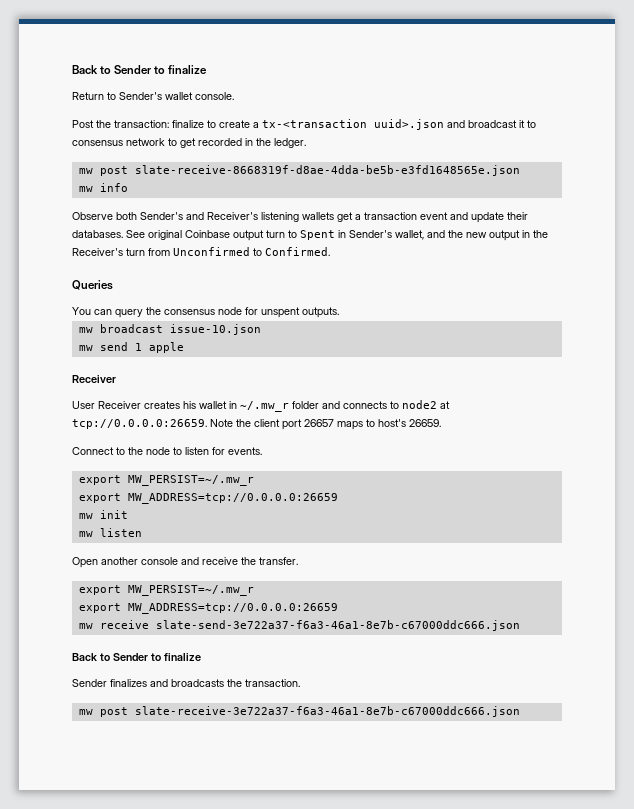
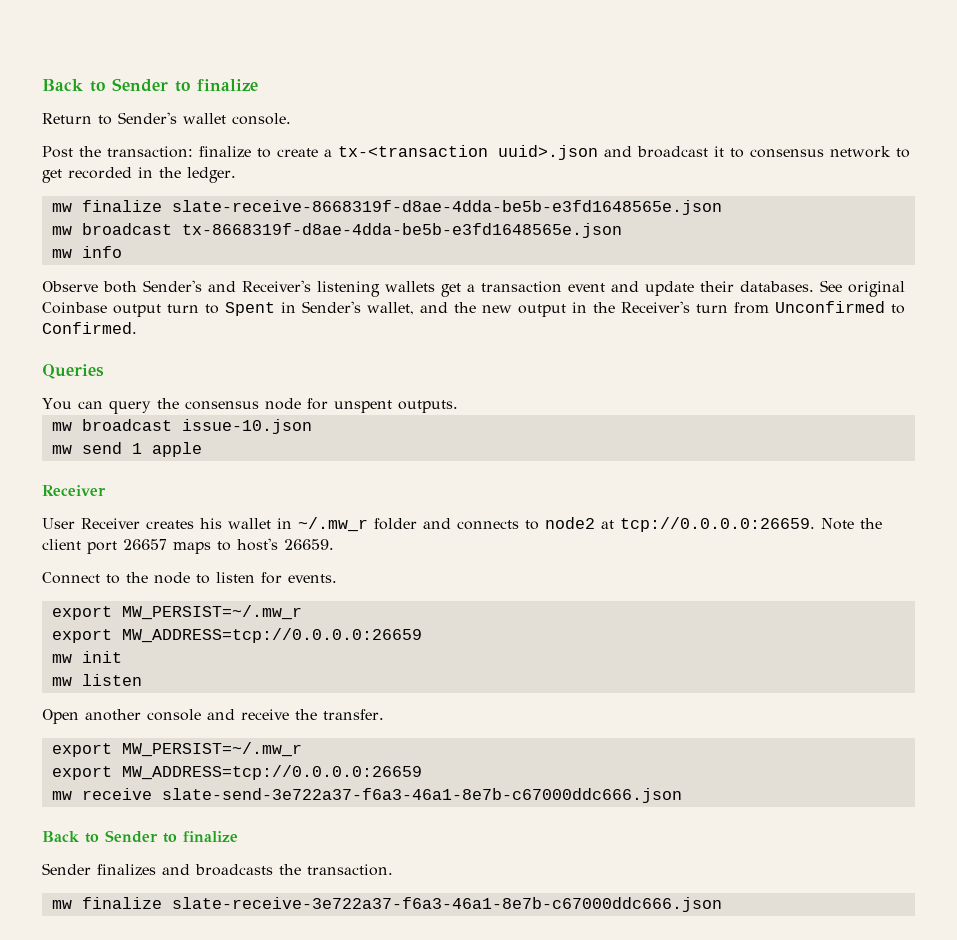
[99,166,128,176] post -> [81,200,162,212] finalize
(520, 170) none -> [51,223,622,238] // mw broadcast tx-8668319f-d8ae-4dda-be5b-e3fd1648565e.json
[99,707,128,717] post -> [81,897,162,909] finalize

